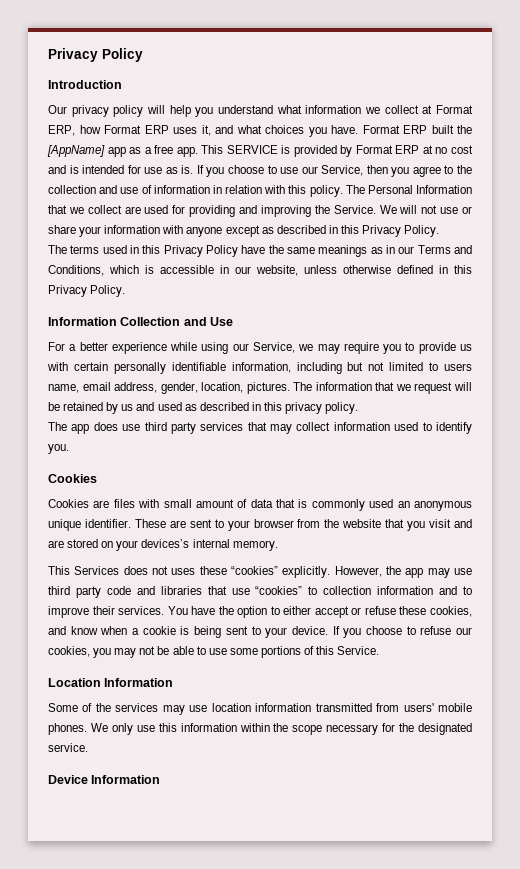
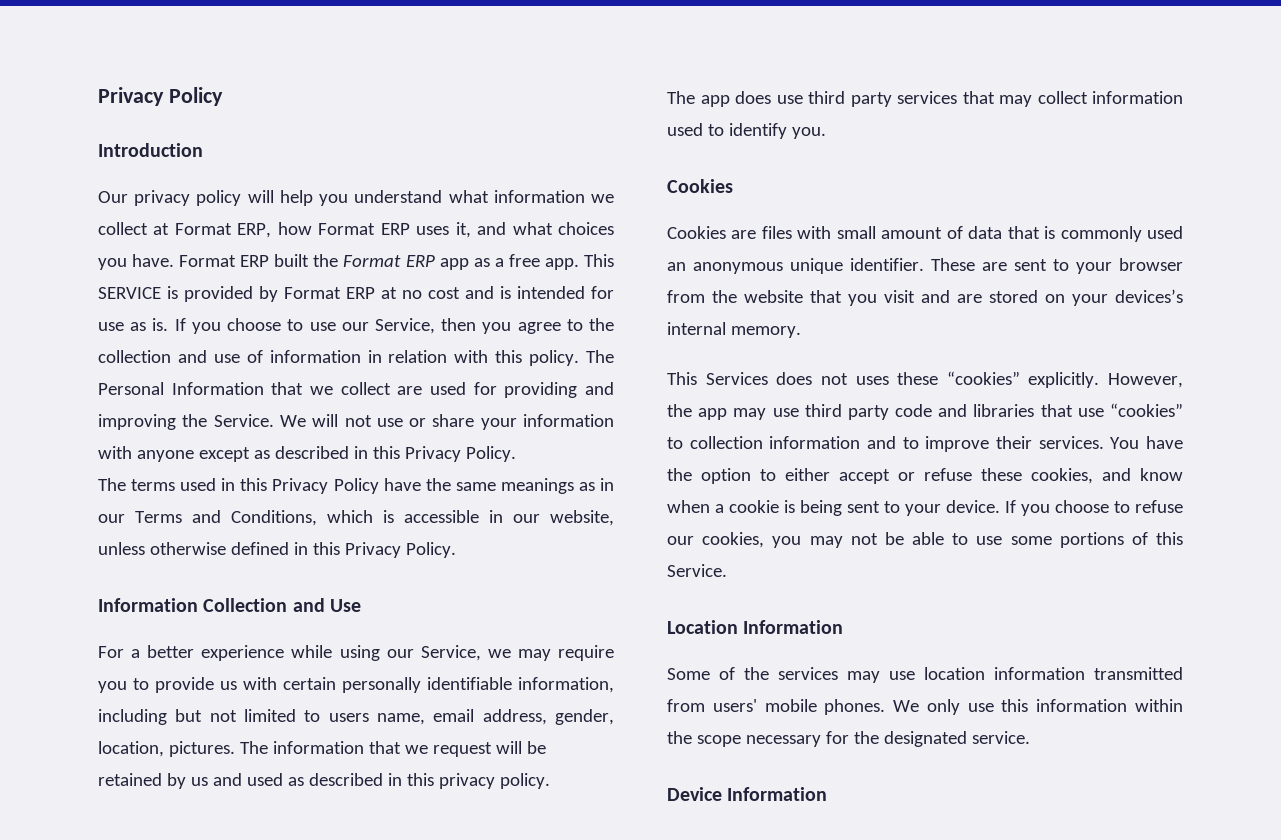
[47,145,105,157] [AppName] -> [343,255,435,267] Format ERP

